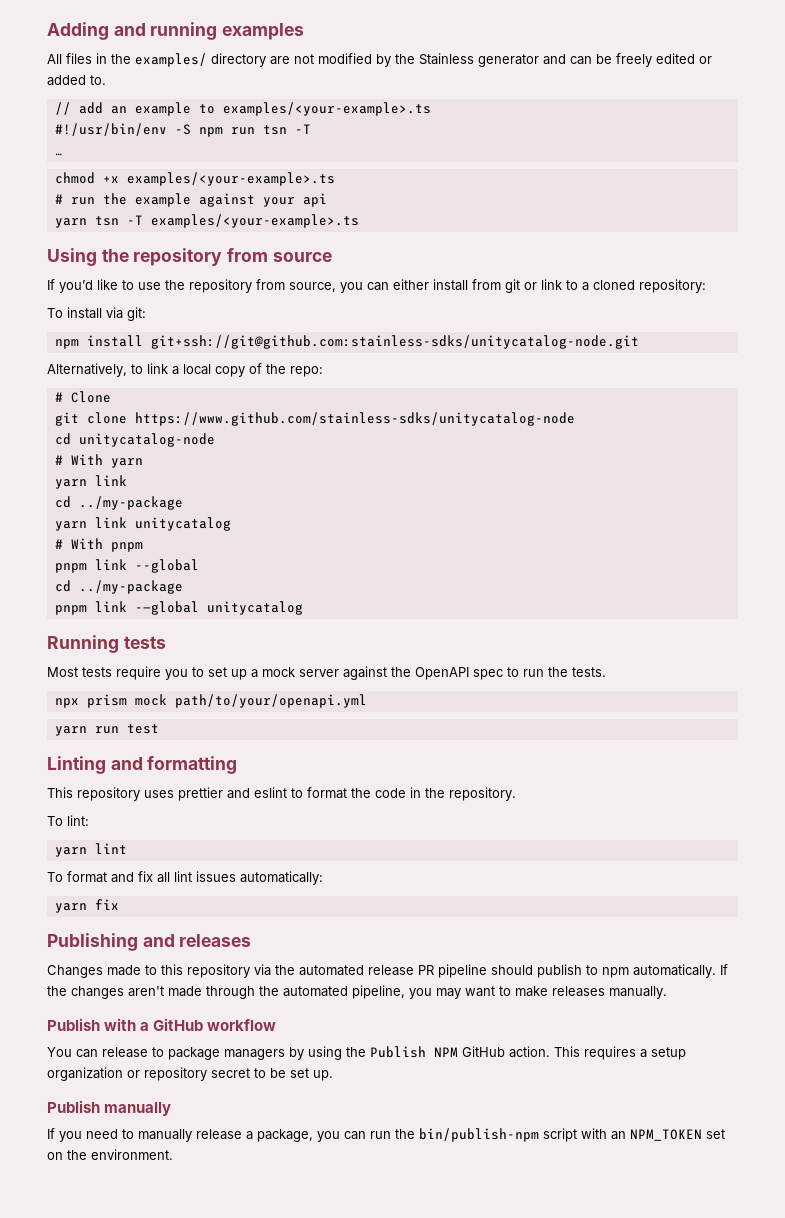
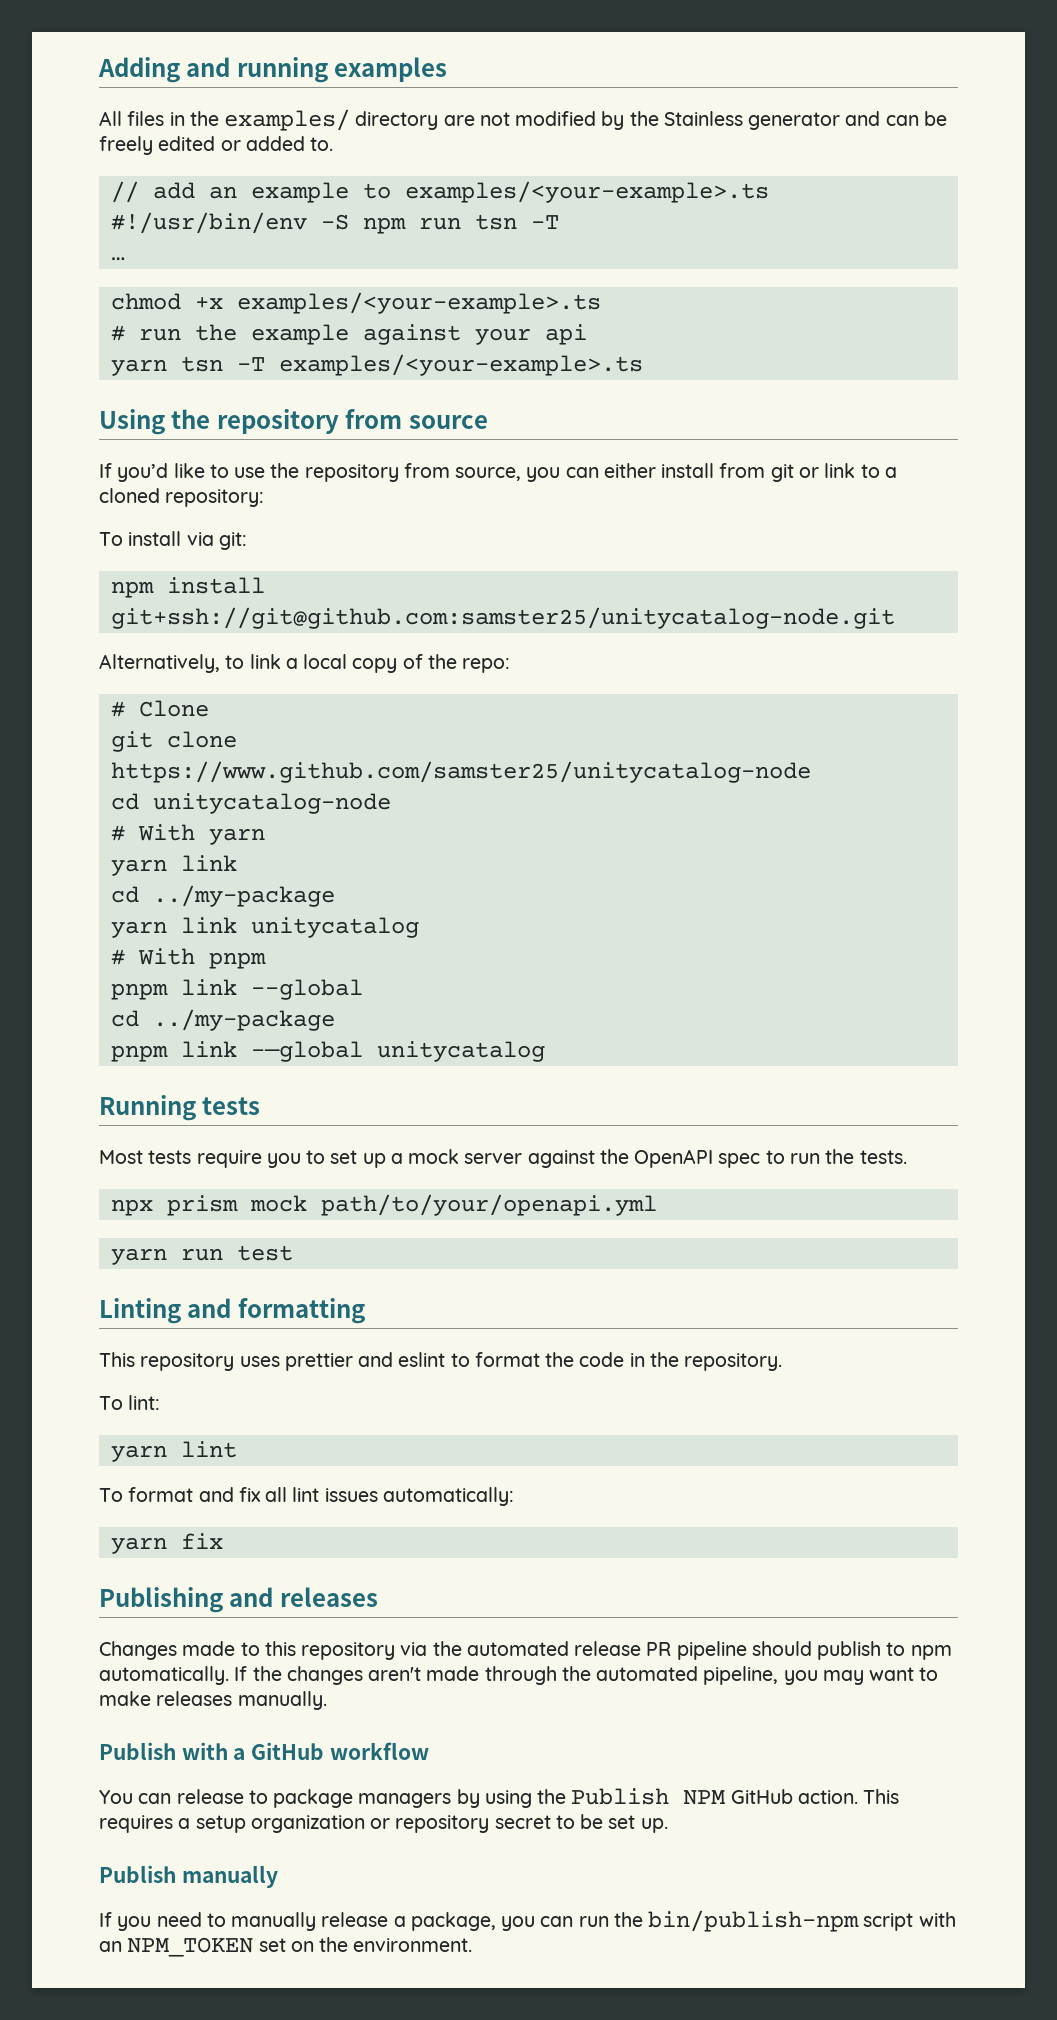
[150,335,639,349] git+ssh://git@github.com:stainless-sdks/unitycatalog-node.git -> [110,607,895,629] git+ssh://git@github.com:samster25/unitycatalog-node.git
[134,412,575,426] https://www.github.com/stainless-sdks/unitycatalog-node -> [110,761,811,783] https://www.github.com/samster25/unitycatalog-node

